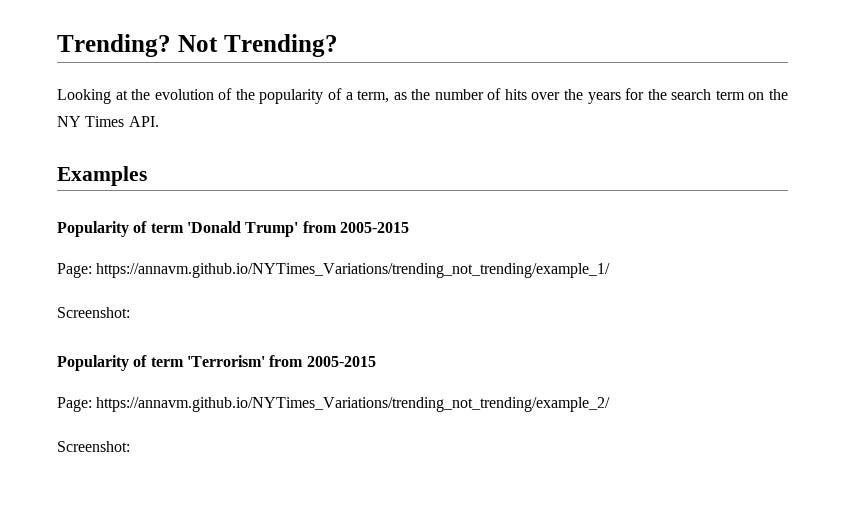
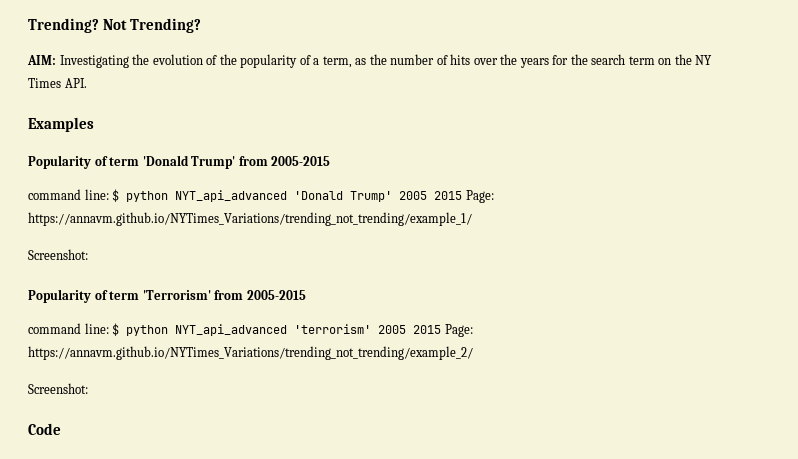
[57,89,128,104] Looking at -> [27,55,129,68] AIM: Investigating
(409, 227) none -> [28,189,463,202] command line: $ python NYT_api_advanced 'Donald Trump' 2005 2015
(376, 361) none -> [28,323,442,336] command line: $ python NYT_api_advanced 'terrorism' 2005 2015
(130, 446) none -> [28,423,61,435] // Code

